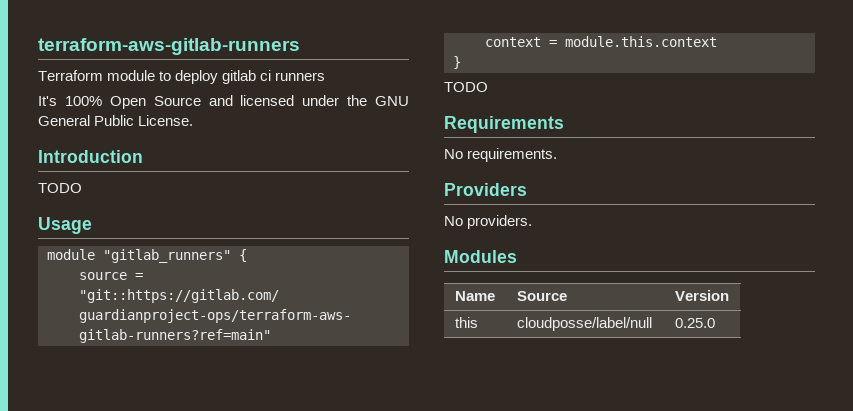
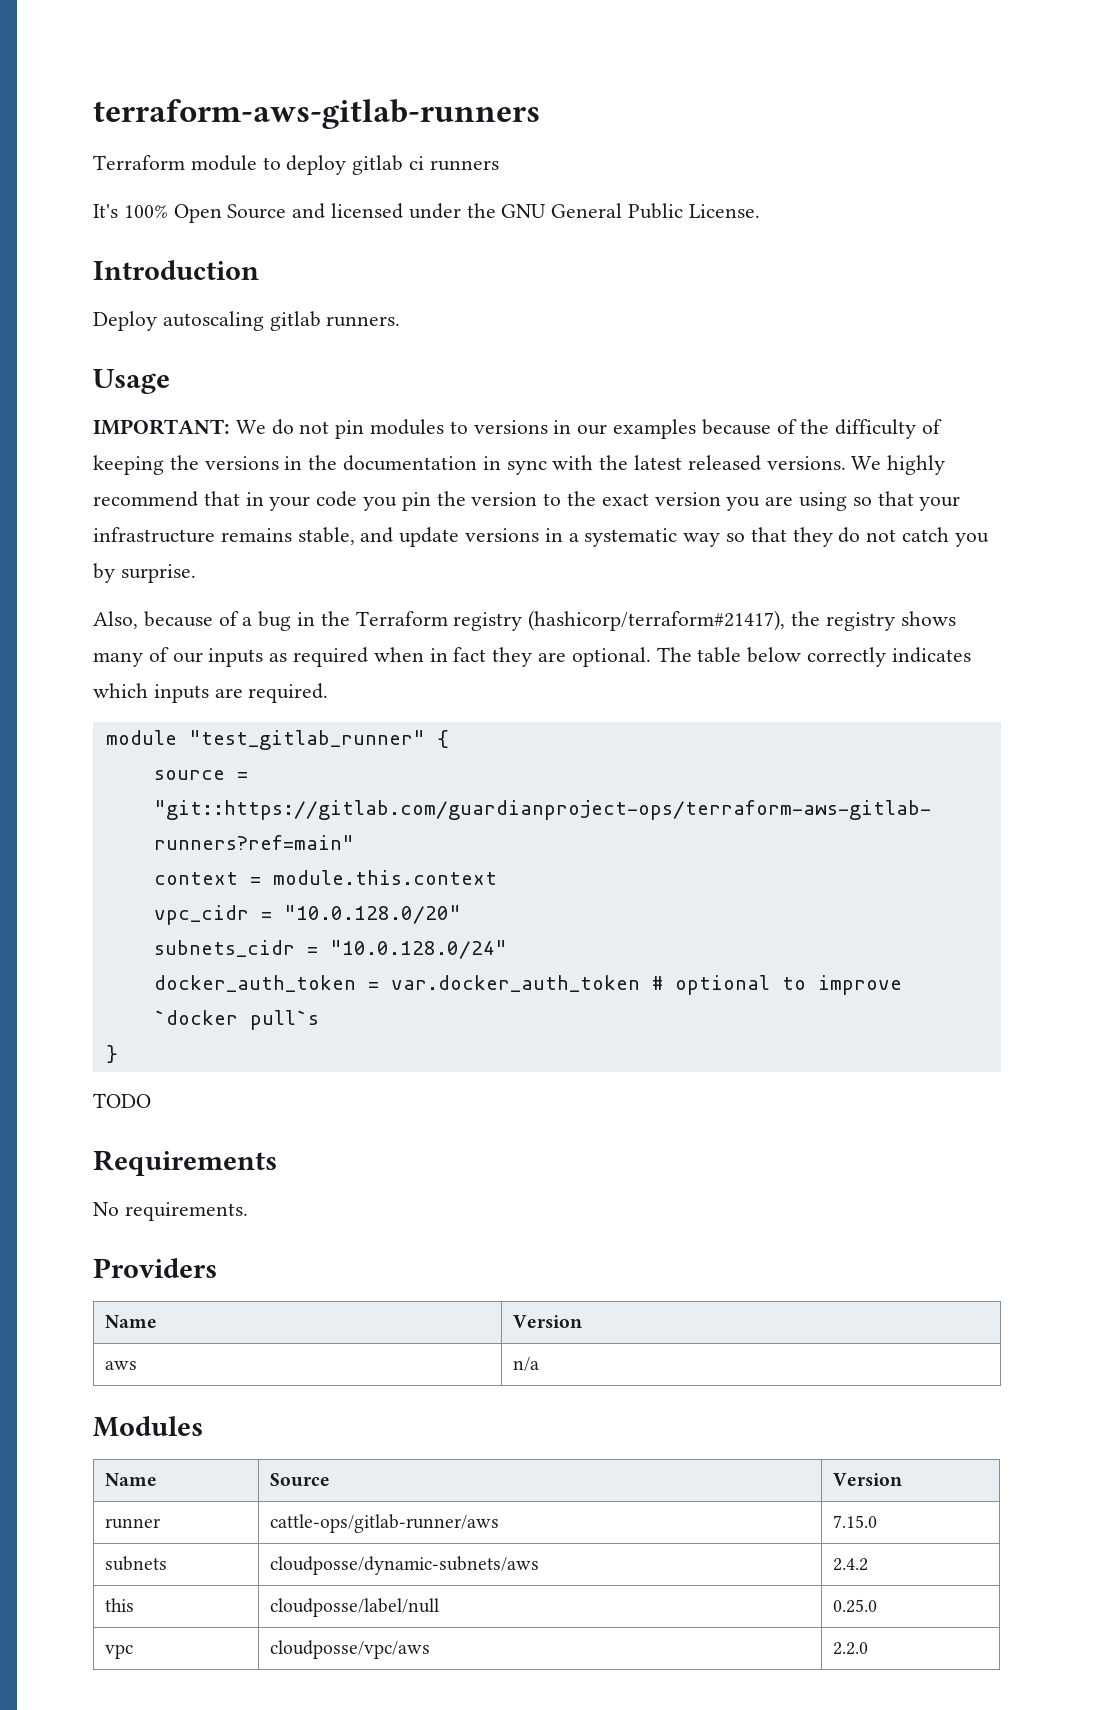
[38,183,82,193] [38,217,92,234] [47,249,231,263] TODO // Usage // module "gitlab_runners" -> [93,311,401,331] [93,369,170,394] [93,419,943,439] [93,455,946,475] [93,491,961,511] [93,527,989,547] [93,563,196,583] [93,610,956,631] [93,647,971,667] [93,683,329,703] [105,730,425,750] Deploy autoscaling gitlab runners. // Usage // IMPORTANT: We do not pin modules to versions in our examples because of the difficulty of keeping the versions in the documentation in sync with the latest released versions. We highly recommend that in your code you pin the version to the exact version you are using so that your infrastructure remains stable, and update versions in a systematic way so that they do not catch you by surprise. // Also, because of a bug in the Terraform registry (hashicorp/terraform#21417), the registry shows many of our inputs as required when in fact they are optional. The table below correctly indicates which inputs are required. // module "test_gitlab_runner"
(717, 41) none -> [153,905,461,925] [153,940,507,959] [153,975,902,995] [153,1010,319,1030] // vpc_cidr = "10.0.128.0/20" // subnets_cidr = "10.0.128.0/24" // docker_auth_token = var.docker_auth_token # optional to improve `docker pull`s
[444,215,533,229] // No providers. -> [104,1315,157,1328] [512,1315,582,1328] [104,1361,137,1370] [512,1357,539,1371] // Name | Version // aws | n/a
(729, 295) none -> [104,1518,160,1529] [269,1514,499,1533] [832,1515,877,1528] [104,1556,167,1571] [269,1556,539,1575] [832,1558,868,1571] // runner | cattle-ops/gitlab-runner/aws | 7.15.0 // subnets | cloudposse/dynamic-subnets/aws | 2.4.2
(715, 323) none -> [104,1644,133,1659] [269,1640,430,1659] [832,1642,868,1655] // vpc | cloudposse/vpc/aws | 2.2.0

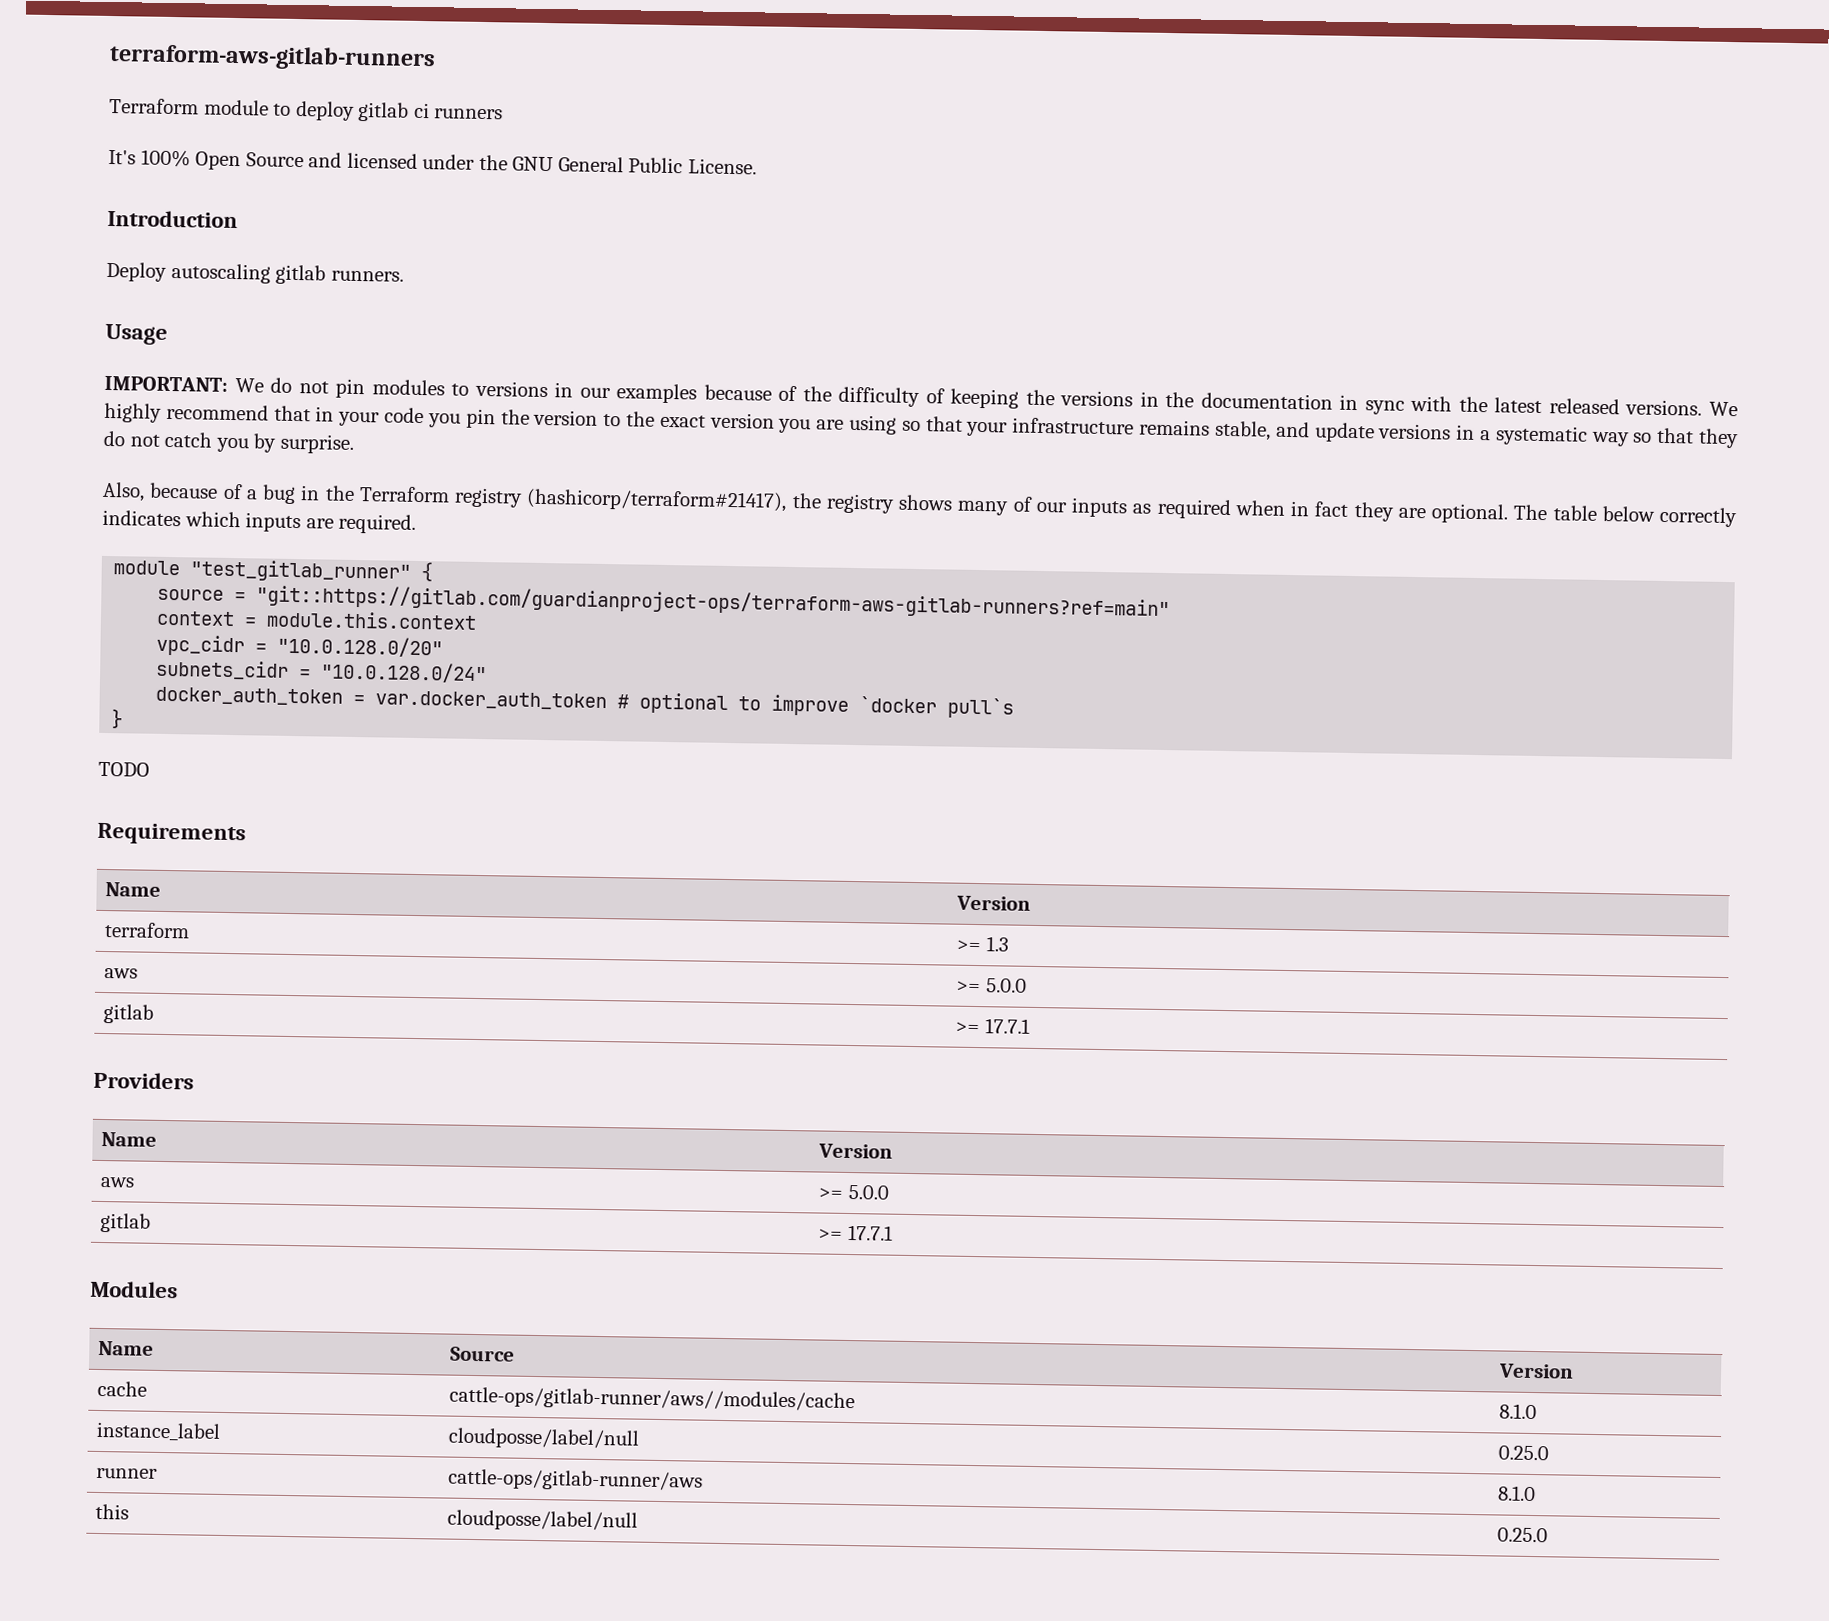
[93,1202,248,1221] // No requirements. -> [105,882,162,897] [956,895,1032,911] [104,922,191,939] [956,936,1009,952] [104,968,139,979] [956,978,1027,993] [103,1004,155,1024] [955,1018,1030,1034] // Name | Version // terraform | >= 1.3 // aws | >= 5.0.0 // gitlab | >= 17.7.1
[512,1357,539,1371] n/a -> [818,1184,889,1200] [100,1212,152,1233] [818,1224,893,1241] >= 5.0.0 // gitlab | >= 17.7.1
[104,1518,160,1529] [269,1514,499,1533] [832,1515,877,1528] [104,1556,167,1571] [269,1556,539,1575] [832,1558,868,1571] runner | cattle-ops/gitlab-runner/aws | 7.15.0 // subnets | cloudposse/dynamic-subnets/aws | 2.4.2 -> [97,1380,148,1397] [449,1386,856,1413] [1499,1403,1538,1420] [96,1421,222,1441] [448,1427,641,1450] [1498,1445,1550,1461] [96,1467,159,1479] [448,1468,704,1492] [1497,1485,1537,1502] cache | cattle-ops/gitlab-runner/aws//modules/cache | 8.1.0 // instance_label | cloudposse/label/null | 0.25.0 // runner | cattle-ops/gitlab-runner/aws | 8.1.0
[104,1644,133,1659] [269,1640,430,1659] [832,1642,868,1655] // vpc | cloudposse/vpc/aws | 2.2.0 -> (1549, 1535) none

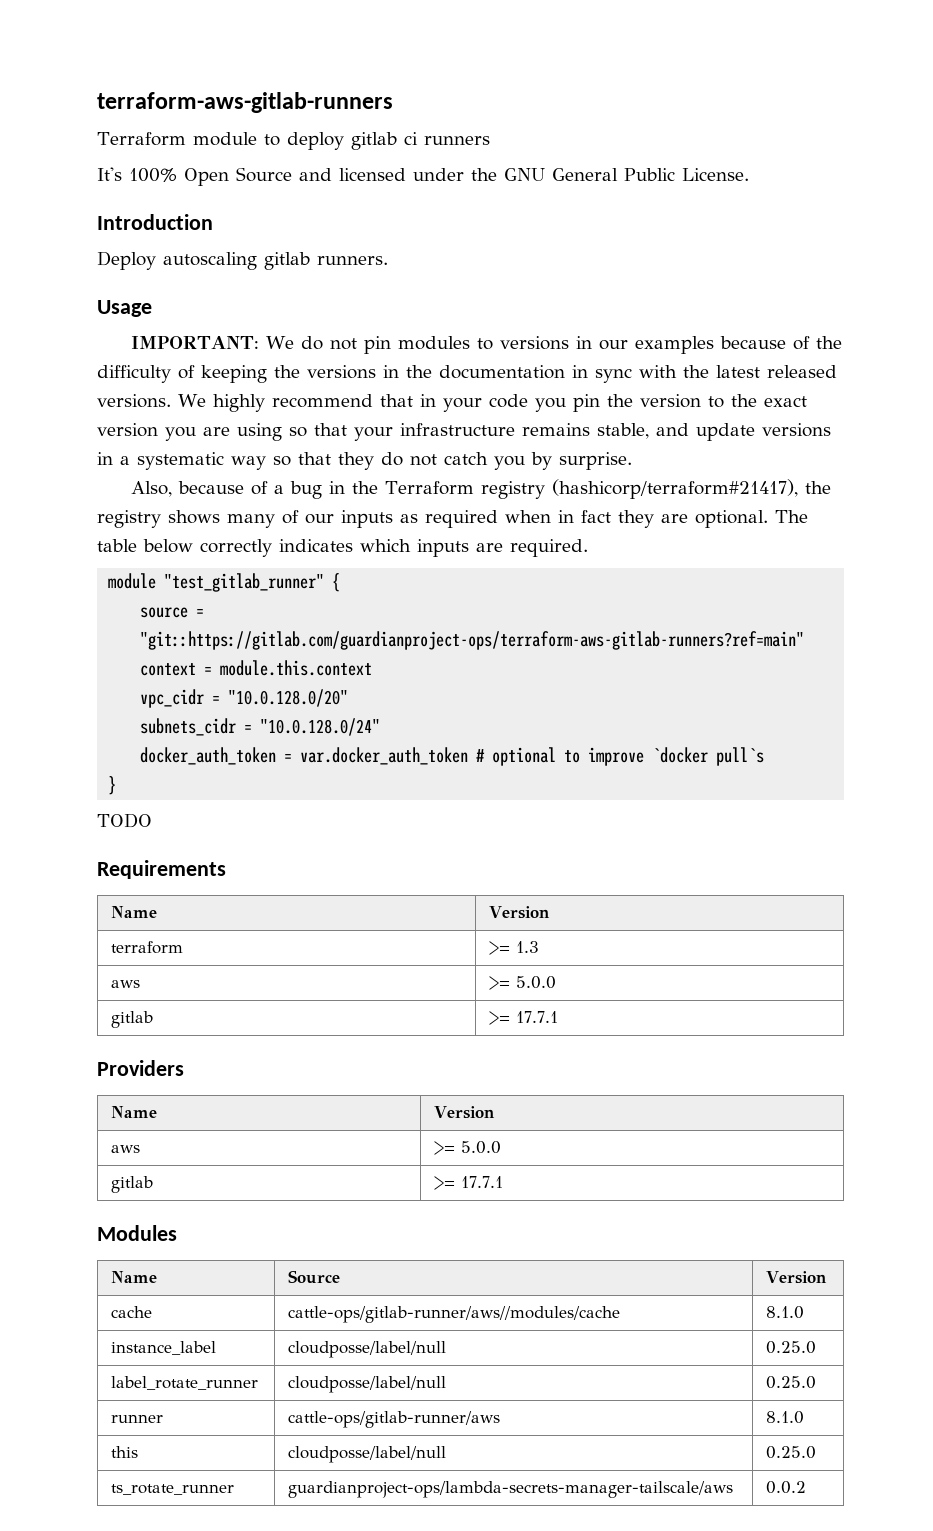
(1550, 1453) none -> [111,1376,259,1390] [288,1376,447,1393] [766,1376,817,1389] // label_rotate_runner | cloudposse/label/null | 0.25.0
(1549, 1535) none -> [111,1484,235,1495] [288,1481,734,1498] [766,1481,807,1494] // ts_rotate_runner | guardianproject-ops/lambda-secrets-manager-tailscale/aws | 0.0.2

